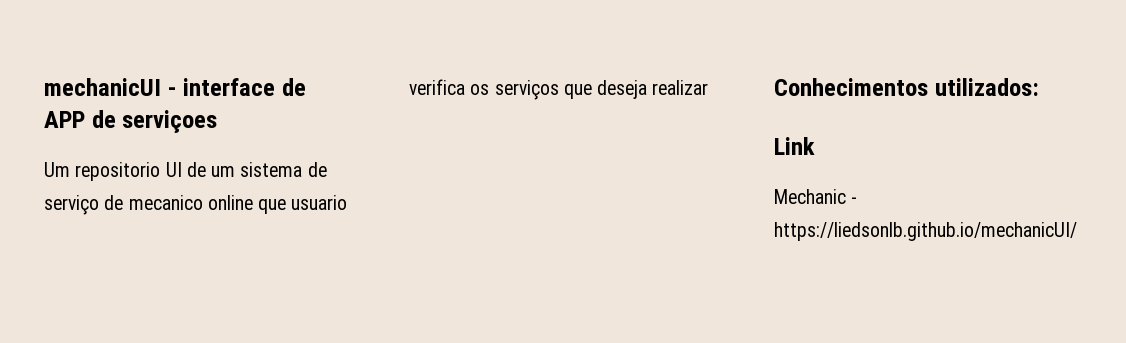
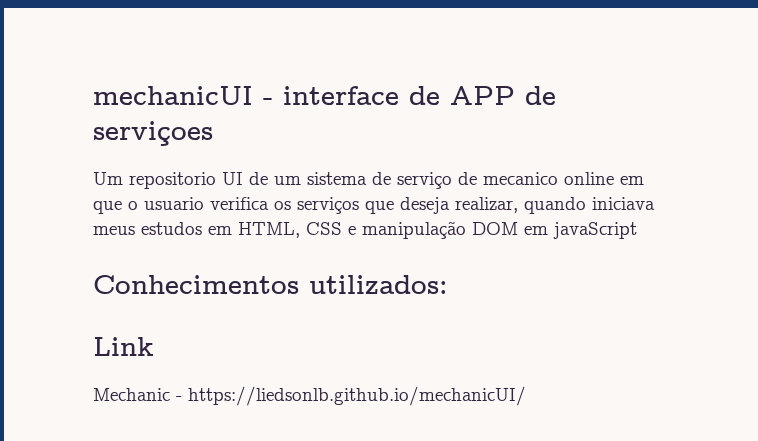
[258,199,287,214] que -> [620,176,644,185] [93,201,138,214] em que o
[652,80,709,95] realizar -> [455,197,655,214] [93,221,637,239] realizar, quando iniciava meus estudos em HTML, CSS e manipulação DOM em javaScript

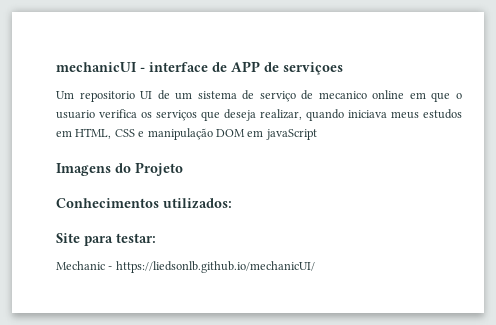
(637, 230) none -> [56,162,183,176] // Imagens do Projeto
[93,337,154,356] Link -> [56,233,156,246] Site para testar:

